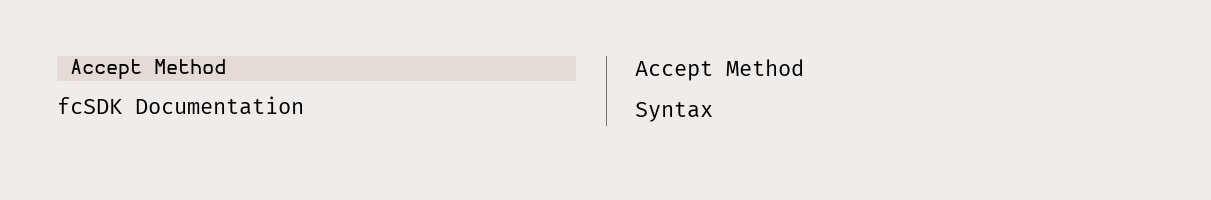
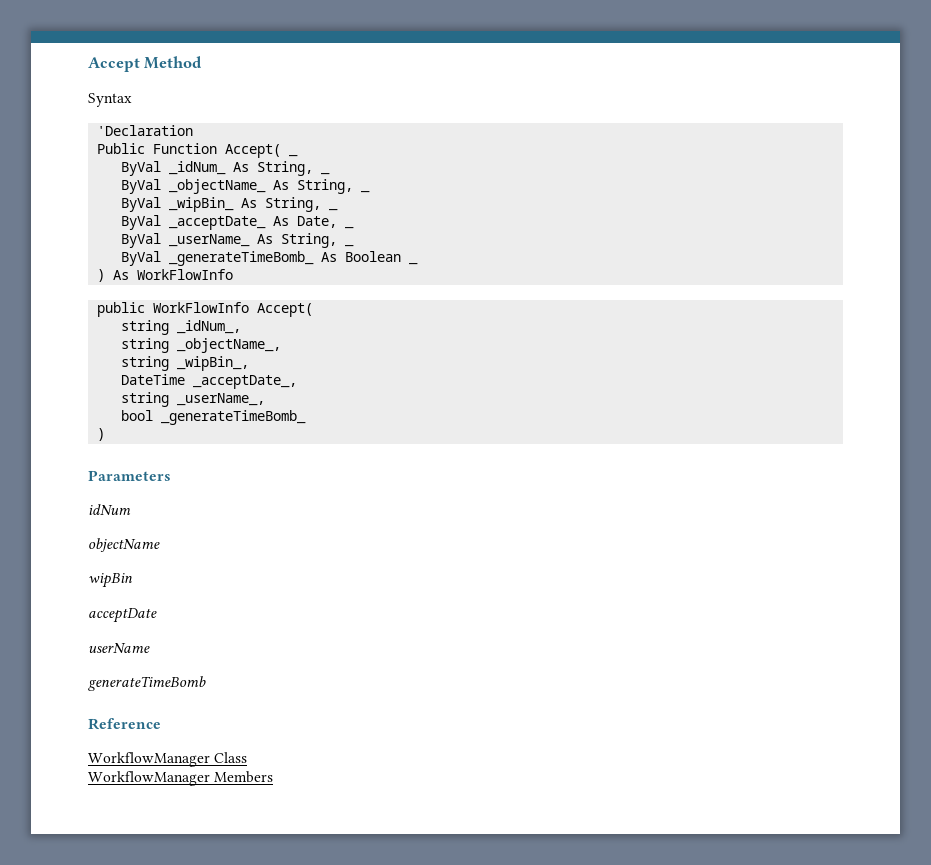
[69,59,226,80] [57,96,304,115] [635,59,804,81] [635,102,713,122] Accept Method // fcSDK Documentation // Accept Method // Syntax -> [88,56,203,72] [88,93,132,107] [97,125,194,136] [97,143,299,158] [121,161,331,176] [121,179,371,194] [121,197,339,212] [121,215,355,230] [121,233,355,248] [121,251,402,266] [409,262,419,265] [97,269,234,282] [97,302,314,317] [121,320,242,335] [121,338,282,353] [121,356,250,371] [121,374,298,389] [121,392,266,407] [121,410,307,425] [97,428,106,441] [88,470,171,481] [88,504,131,515] [88,538,160,552] [88,573,133,588] [88,608,157,623] [88,643,150,653] [88,676,206,691] [88,718,161,730] [88,752,248,767] [88,771,274,786] Accept Method // Syntax // 'Declaration // Public Function Accept( _ // ByVal _idNum_ As String, _ // ByVal _objectName_ As String, _ // ByVal _wipBin_ As String, _ // ByVal _acceptDate_ As Date, _ // ByVal _userName_ As String, _ // ByVal _generateTimeBomb_ As Boolean _ // ) As WorkFlowInfo // public WorkFlowInfo Accept( // string _idNum_, // string _objectName_, // string _wipBin_, // DateTime _acceptDate_, // string _userName_, // bool _generateTimeBomb_ // ) // Parameters // idNum // objectName // wipBin // acceptDate // userName // generateTimeBomb // Reference // WorkflowManager Class // WorkflowManager Members

